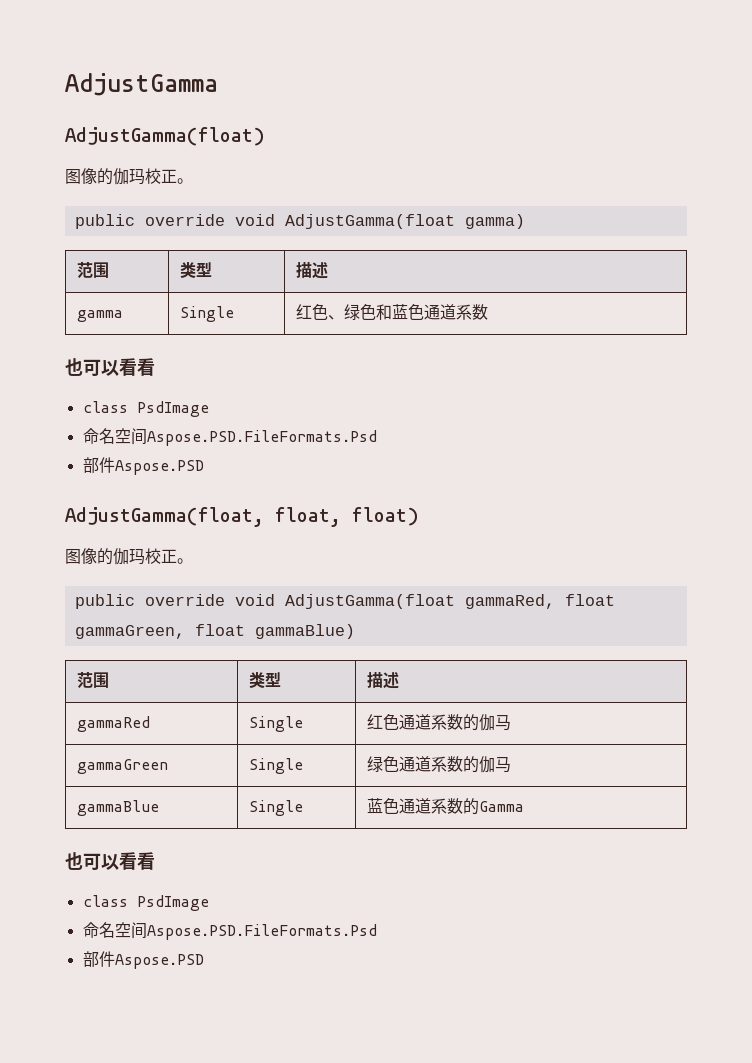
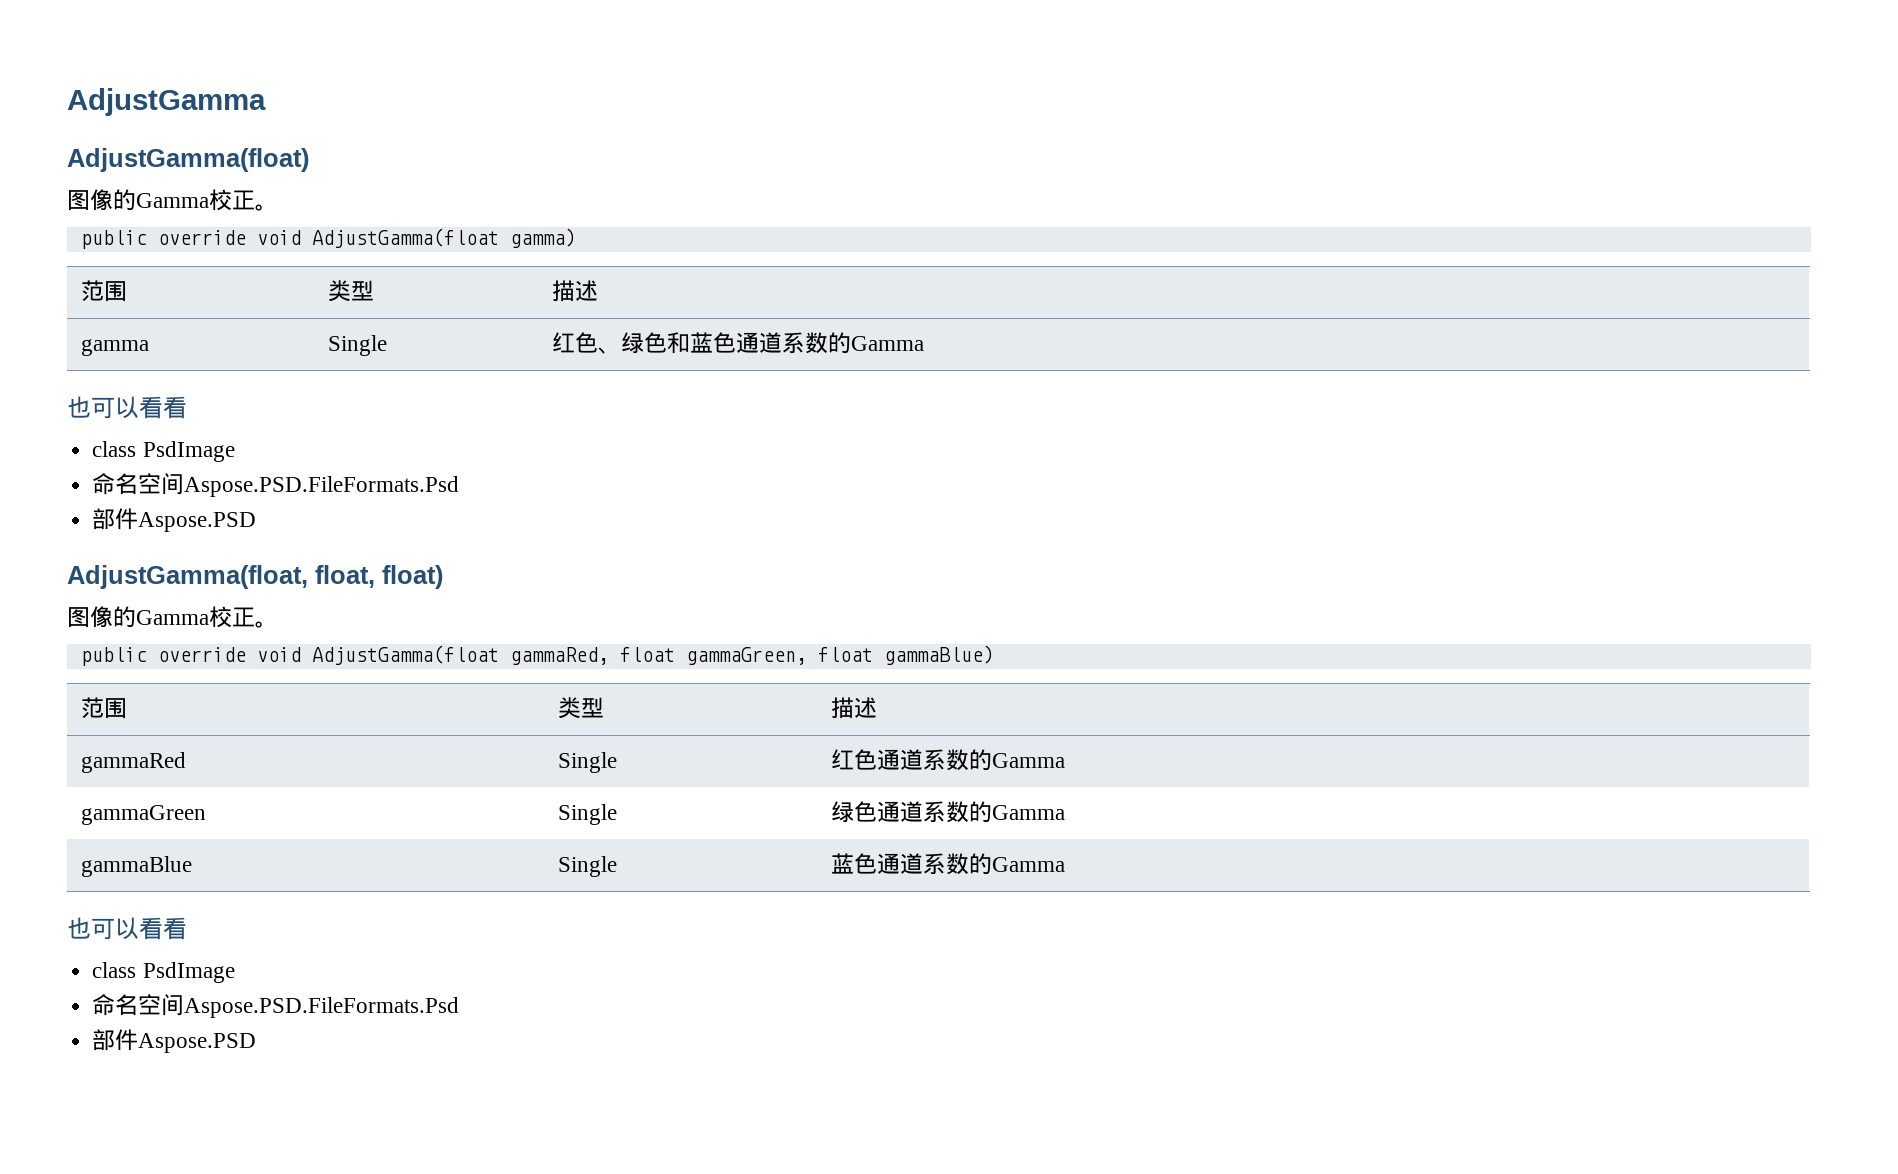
[113,168,145,185] 伽玛 -> [136,193,209,208] Gamma
(488, 312) none -> [827,332,924,354] 的Gamma
[113,548,145,565] 伽玛 -> [136,610,209,625] Gamma
[478,714,511,731] 伽马 -> [991,753,1065,768] Gamma
[478,756,511,773] 伽马 -> [991,805,1065,820] Gamma

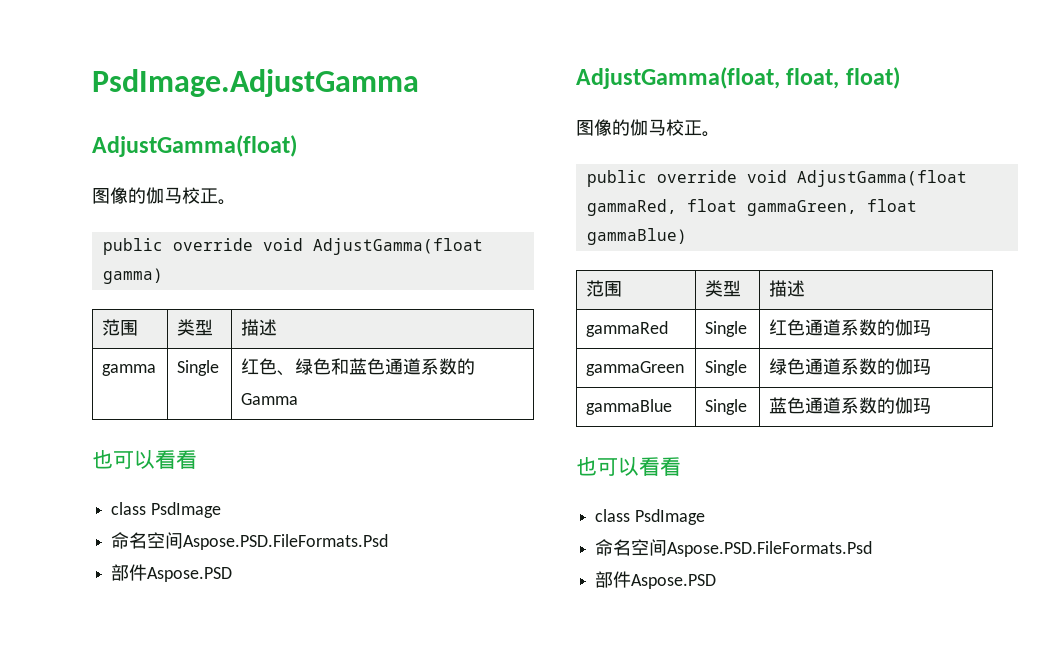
[67,88,266,116] AdjustGamma -> [92,69,419,97] PsdImage.AdjustGamma
[136,193,209,208] Gamma -> [146,187,182,204] 伽马
[136,610,209,625] Gamma -> [630,119,666,136] 伽马
[991,753,1065,768] Gamma -> [895,319,932,336] 伽玛
[991,805,1065,820] Gamma -> [895,358,932,375] 伽玛
[991,857,1065,872] Gamma -> [895,397,932,414] 伽玛

